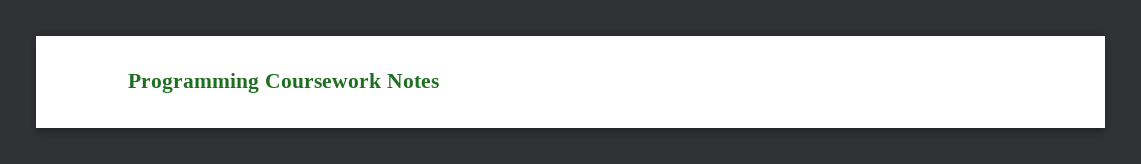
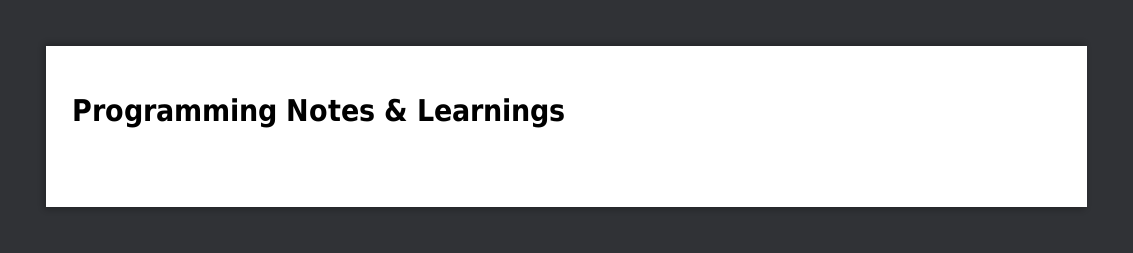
[264,73,439,88] Coursework Notes -> [286,98,565,128] Notes & Learnings

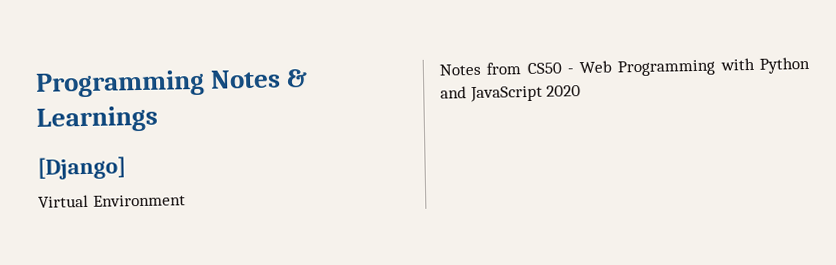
(565, 113) none -> [37,156,126,180] [38,194,186,208] [439,56,810,77] [440,85,582,103] // [Django] // Virtual Environment // Notes from CS50 - Web Programming with Python and JavaScript 2020

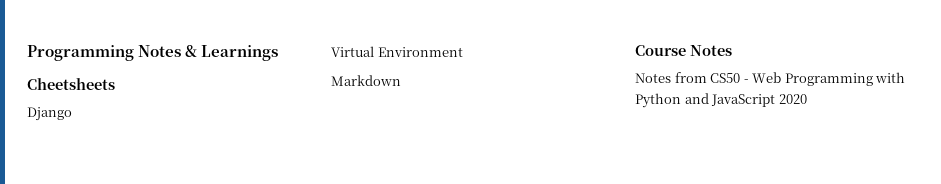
[37,156,126,180] [Django] -> [27,78,115,90] [27,107,72,121] Cheetsheets // Django
(186, 200) none -> [331,75,401,86] [635,45,732,56] // Markdown // Course Notes

